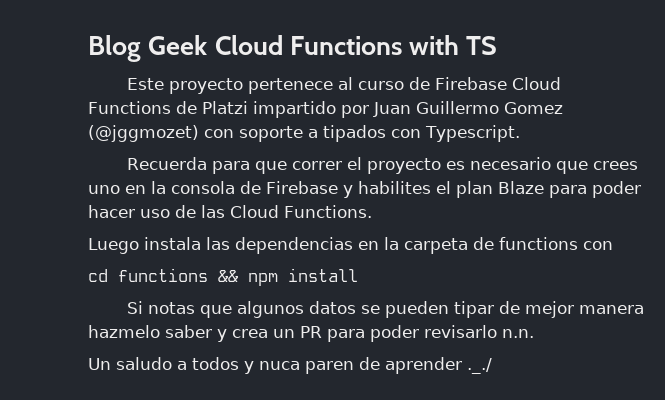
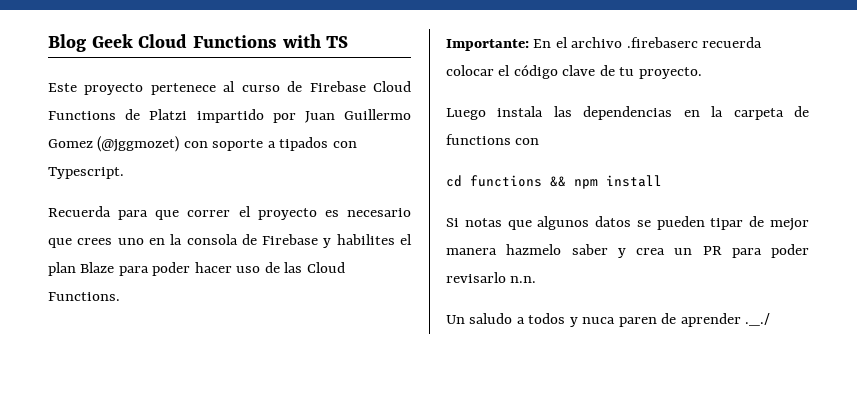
(372, 211) none -> [446,37,763,51] [446,65,702,79] // Importante: En el archivo .firebaserc recuerda colocar el código clave de tu proyecto.

